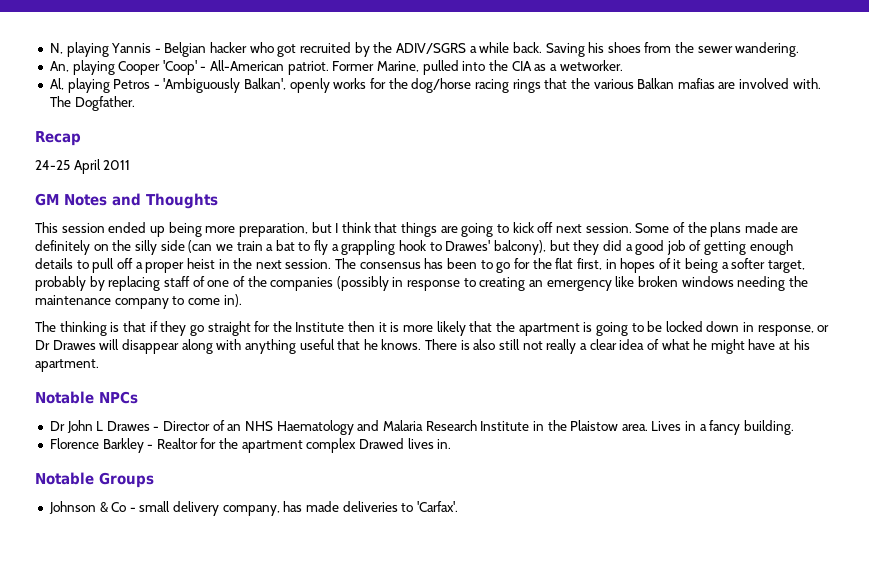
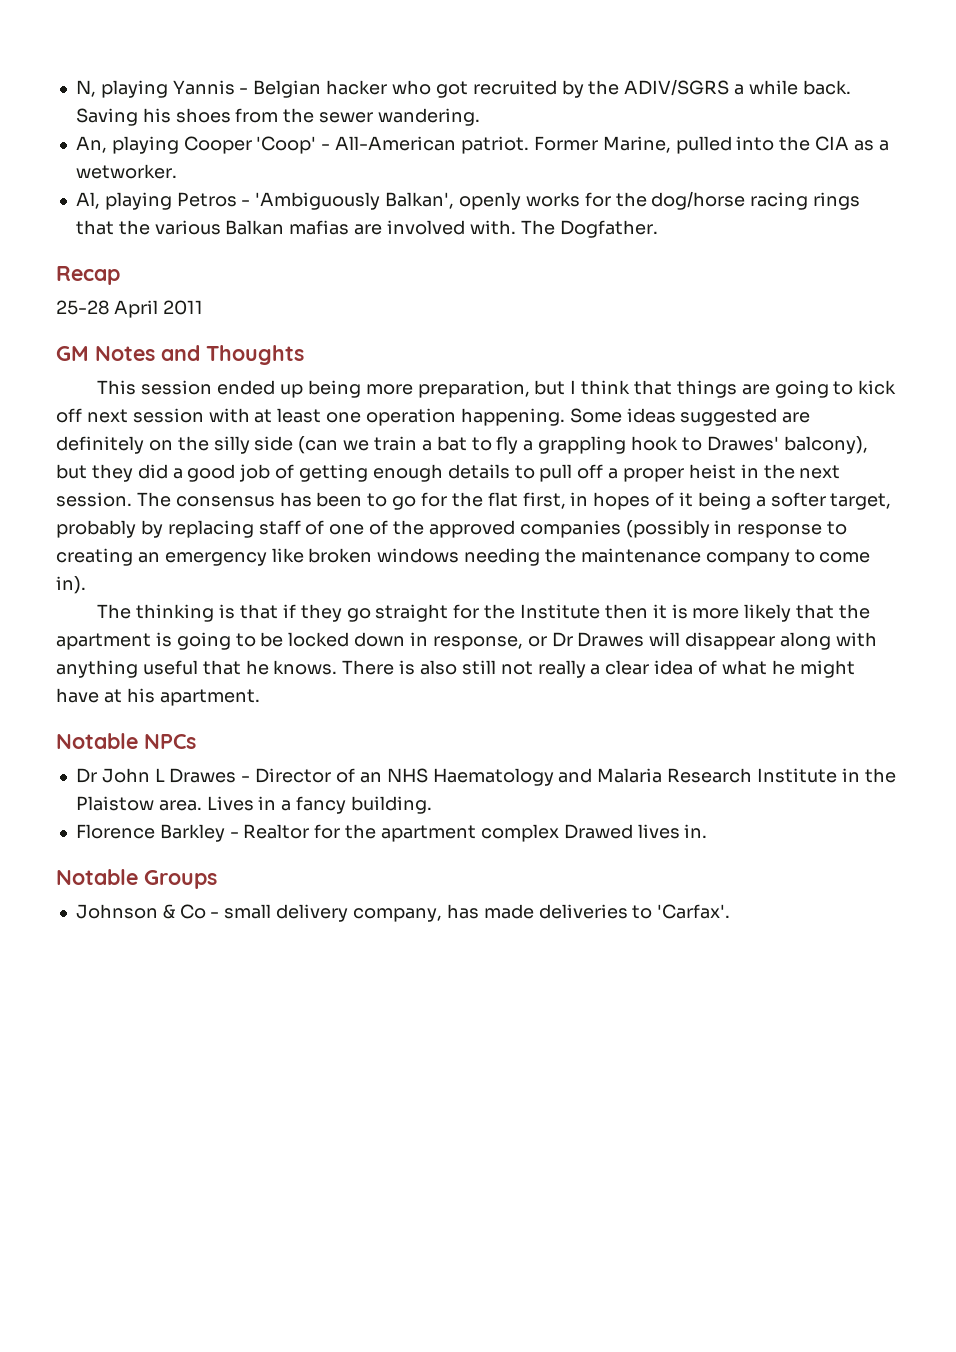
[35,160,70,170] 24-25 -> [56,300,109,315] 25-28
[585,222,778,237] session. Some of the plans made -> [132,408,778,426] session with at least one operation happening. Some ideas suggested
(267, 281) none -> [428,520,515,538] approved

